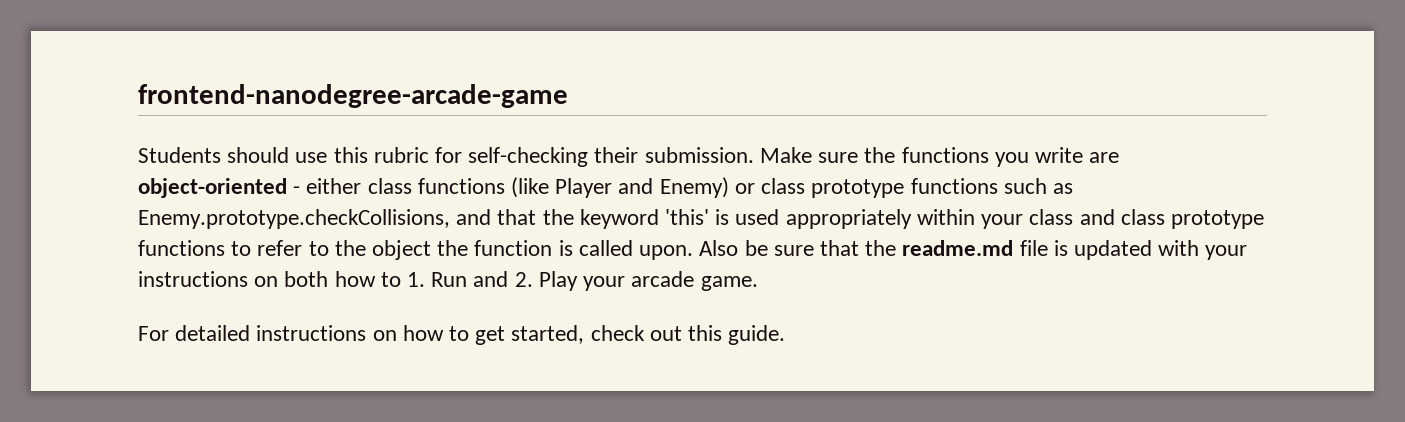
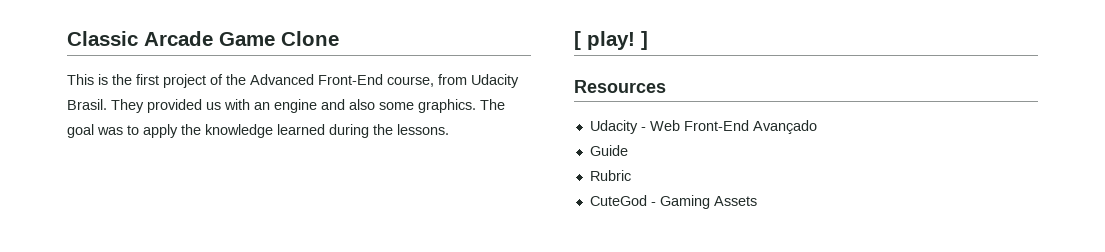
[138,84,568,108] [138,147,1120,167] [138,177,1073,198] [138,209,1264,229] [138,240,1248,260] [138,271,758,291] [138,325,786,345] frontend-nanodegree-arcade-game // Students should use this rubric for self-checking their submission. Make sure the functions you write are object-oriented - either class functions (like Player and Enemy) or class prototype functions such as Enemy.prototype.checkCollisions, and that the keyword 'this' is used appropriately within your class and class prototype functions to refer to the object the function is called upon. Also be sure that the readme.md file is updated with your instructions on both how to 1. Run and 2. Play your arcade game. // For detailed instructions on how to get started, check out this guide. -> [67,31,339,46] [67,74,519,88] [67,99,505,113] [67,124,449,138] [574,31,648,50] [574,80,666,93] [589,120,817,134] [589,145,628,156] [589,170,631,181] [589,195,757,209] Classic Arcade Game Clone // This is the first project of the Advanced Front-End course, from Udacity Brasil. They provided us with an engine and also some graphics. The goal was to apply the knowledge learned during the lessons. // [ play! ] // Resources // Udacity - Web Front-End Avançado // Guide // Rubric // CuteGod - Gaming Assets

